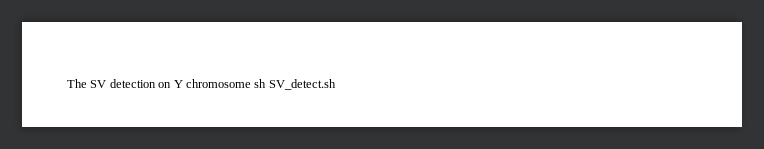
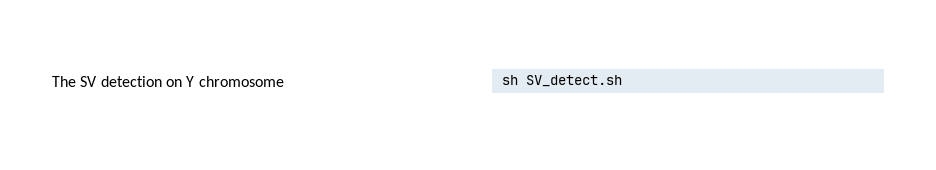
(251, 83) none -> (284, 81) //

